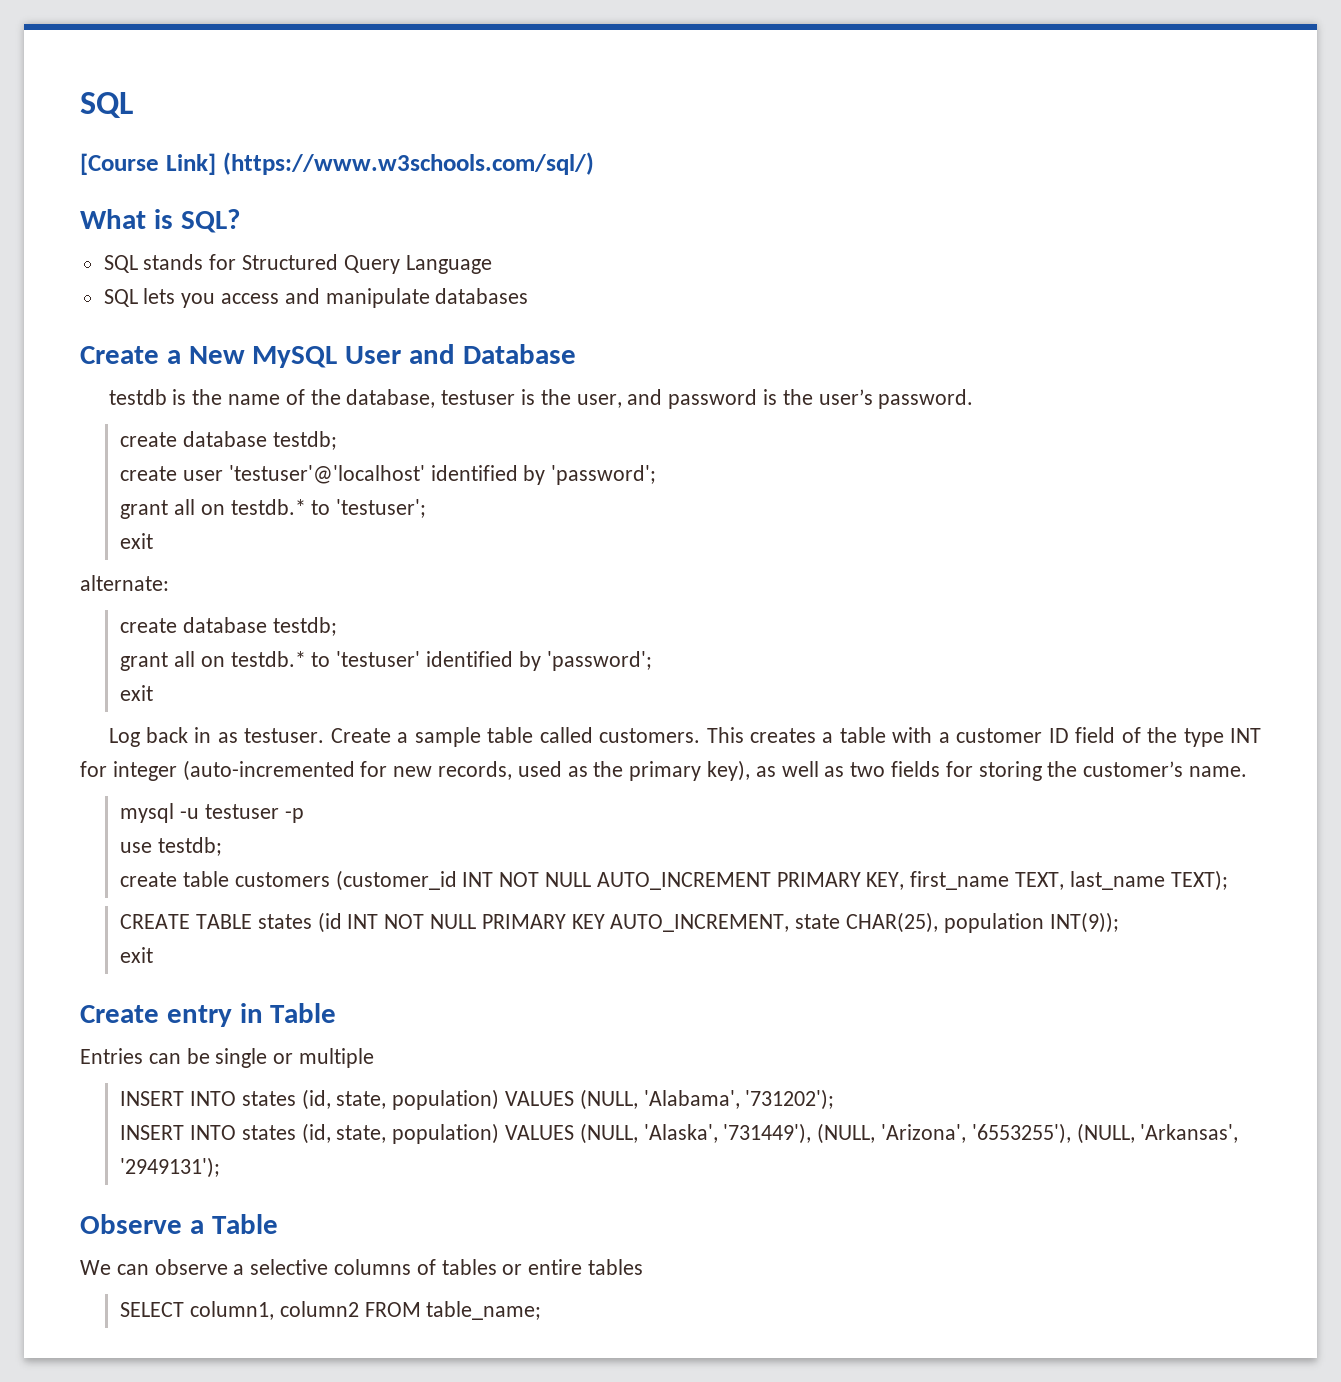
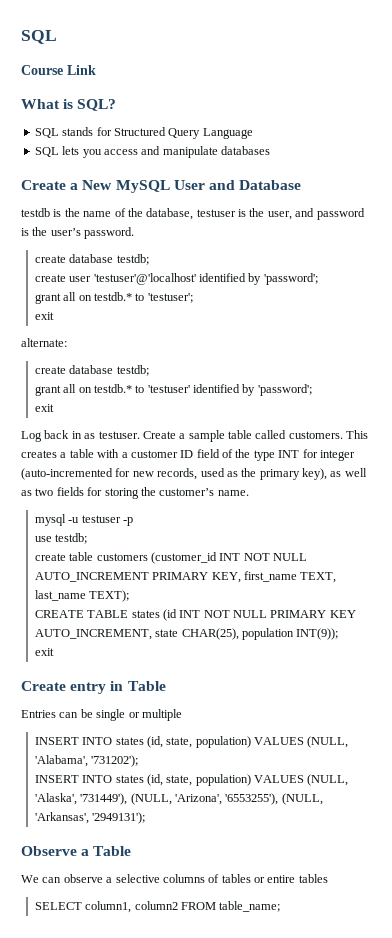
[80,152,594,175] [Course Link] (https://www.w3schools.com/sql/) -> [21,65,96,75] Course Link

